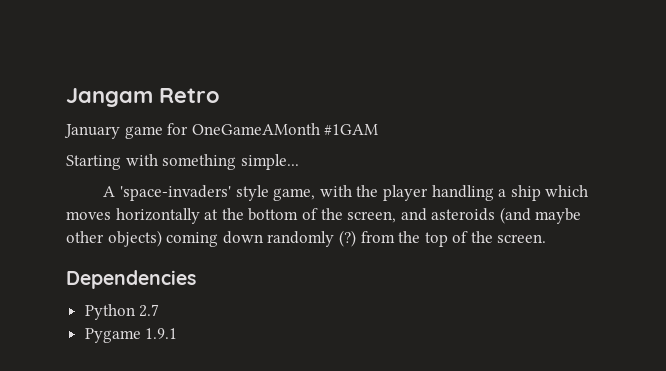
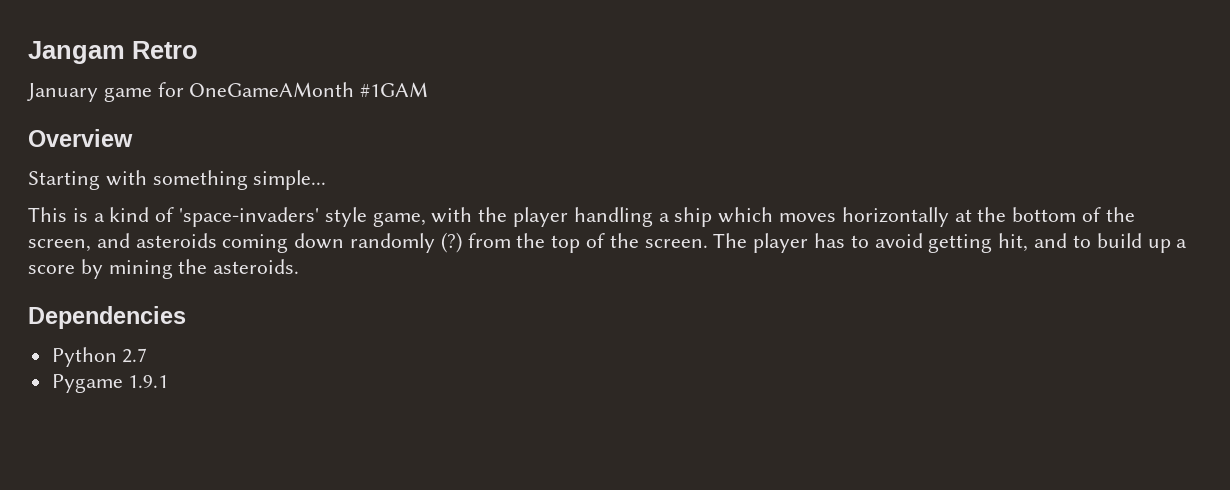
(379, 129) none -> [28,129,133,147] // Overview
[103,186,116,197] A -> [28,207,175,222] This is a kind of
[499,207,582,224] [66,230,162,247] (and maybe other objects) -> (217, 240) none
(547, 238) none -> [713,233,1188,253] [28,259,300,279] The player has to avoid getting hit, and to build up a score by mining the asteroids.

